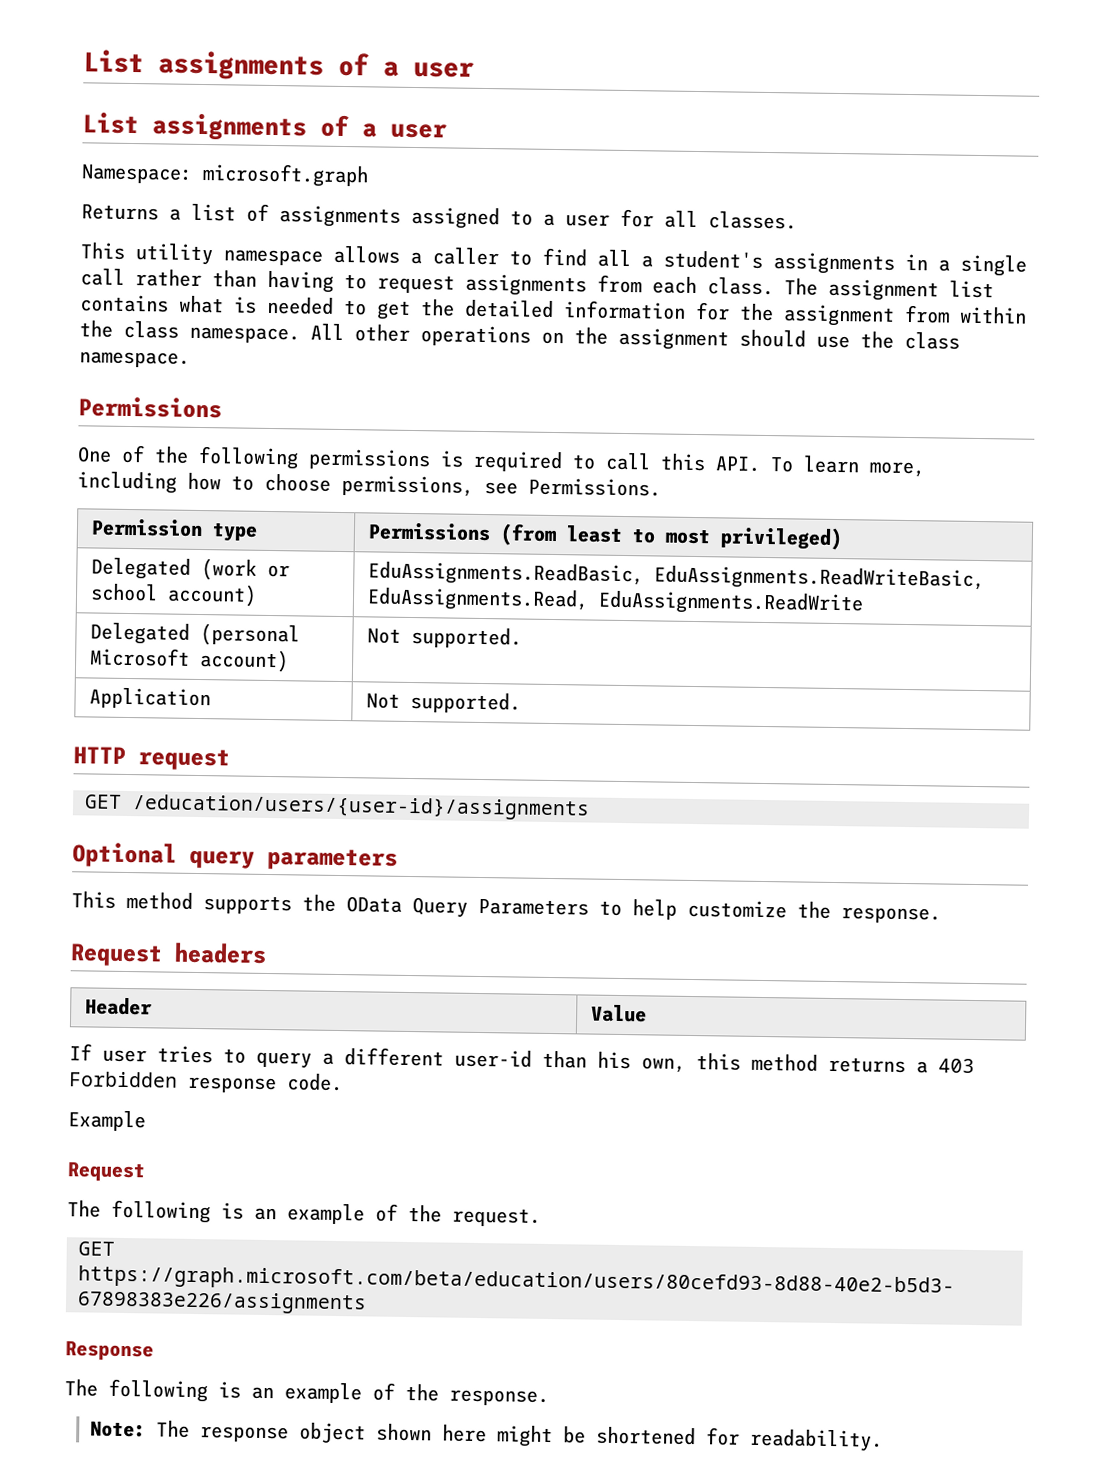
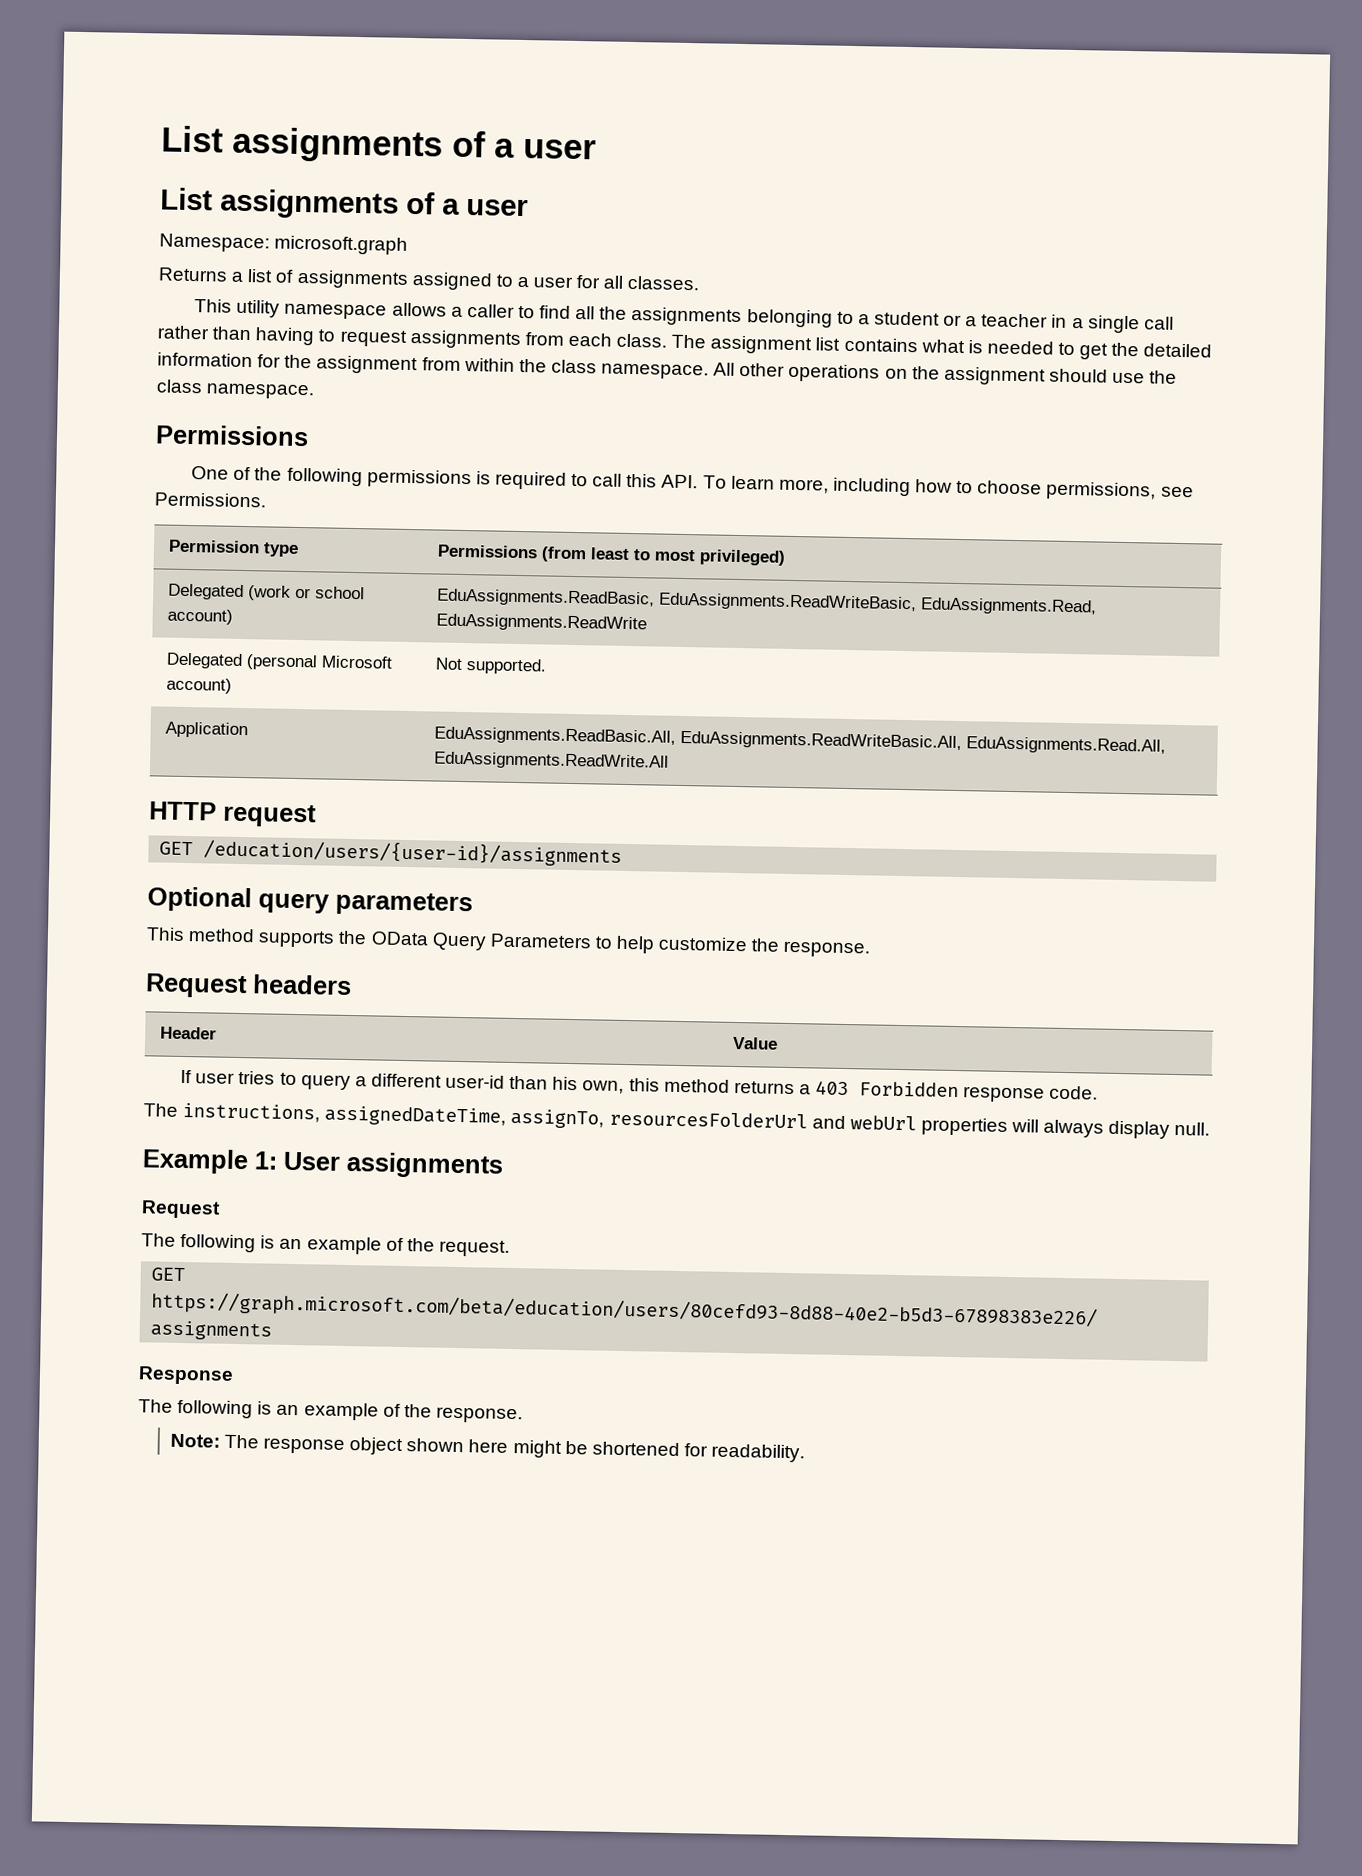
[641,250,895,275] a student's assignments -> [599,306,1049,328] the assignments belonging to a student or a teacher
[365,691,521,714] Not supported. -> [433,726,1166,755] [433,751,669,771] EduAssignments.ReadBasic.All, EduAssignments.ReadWriteBasic.All, EduAssignments.Read.All, EduAssignments.ReadWrite.All
[68,1110,146,1132] Example -> [143,1102,1211,1139] [142,1148,504,1179] The instructions, assignedDateTime, assignTo, resourcesFolderUrl and webUrl properties will always display null. // Example 1: User assignments

